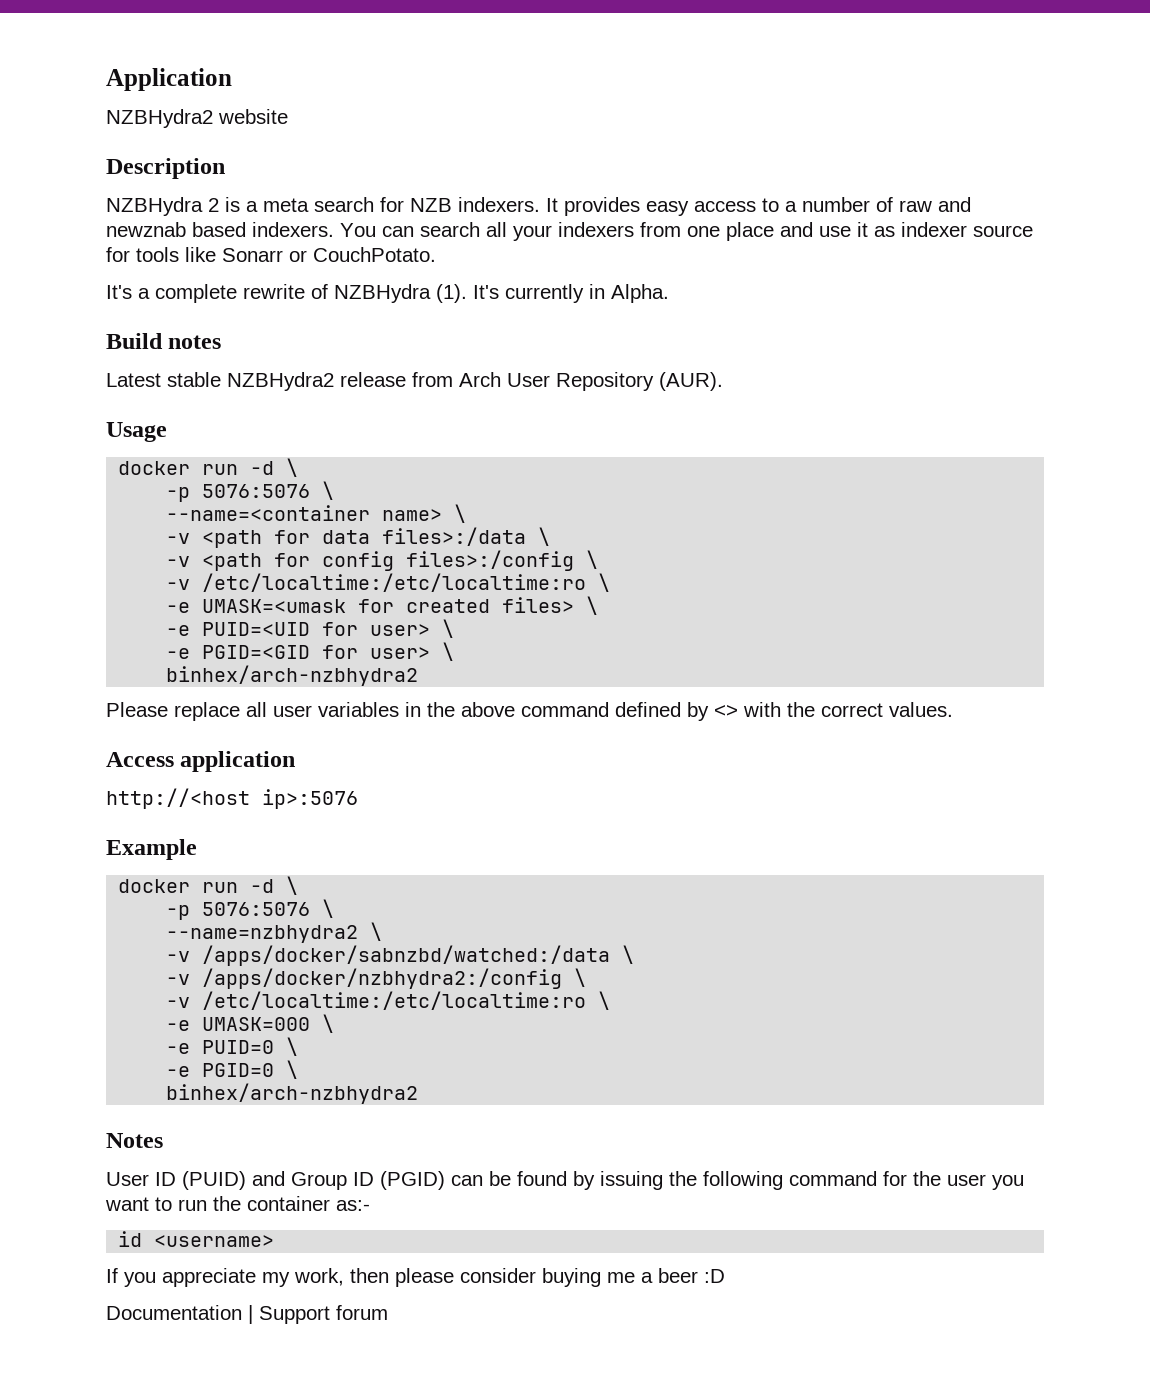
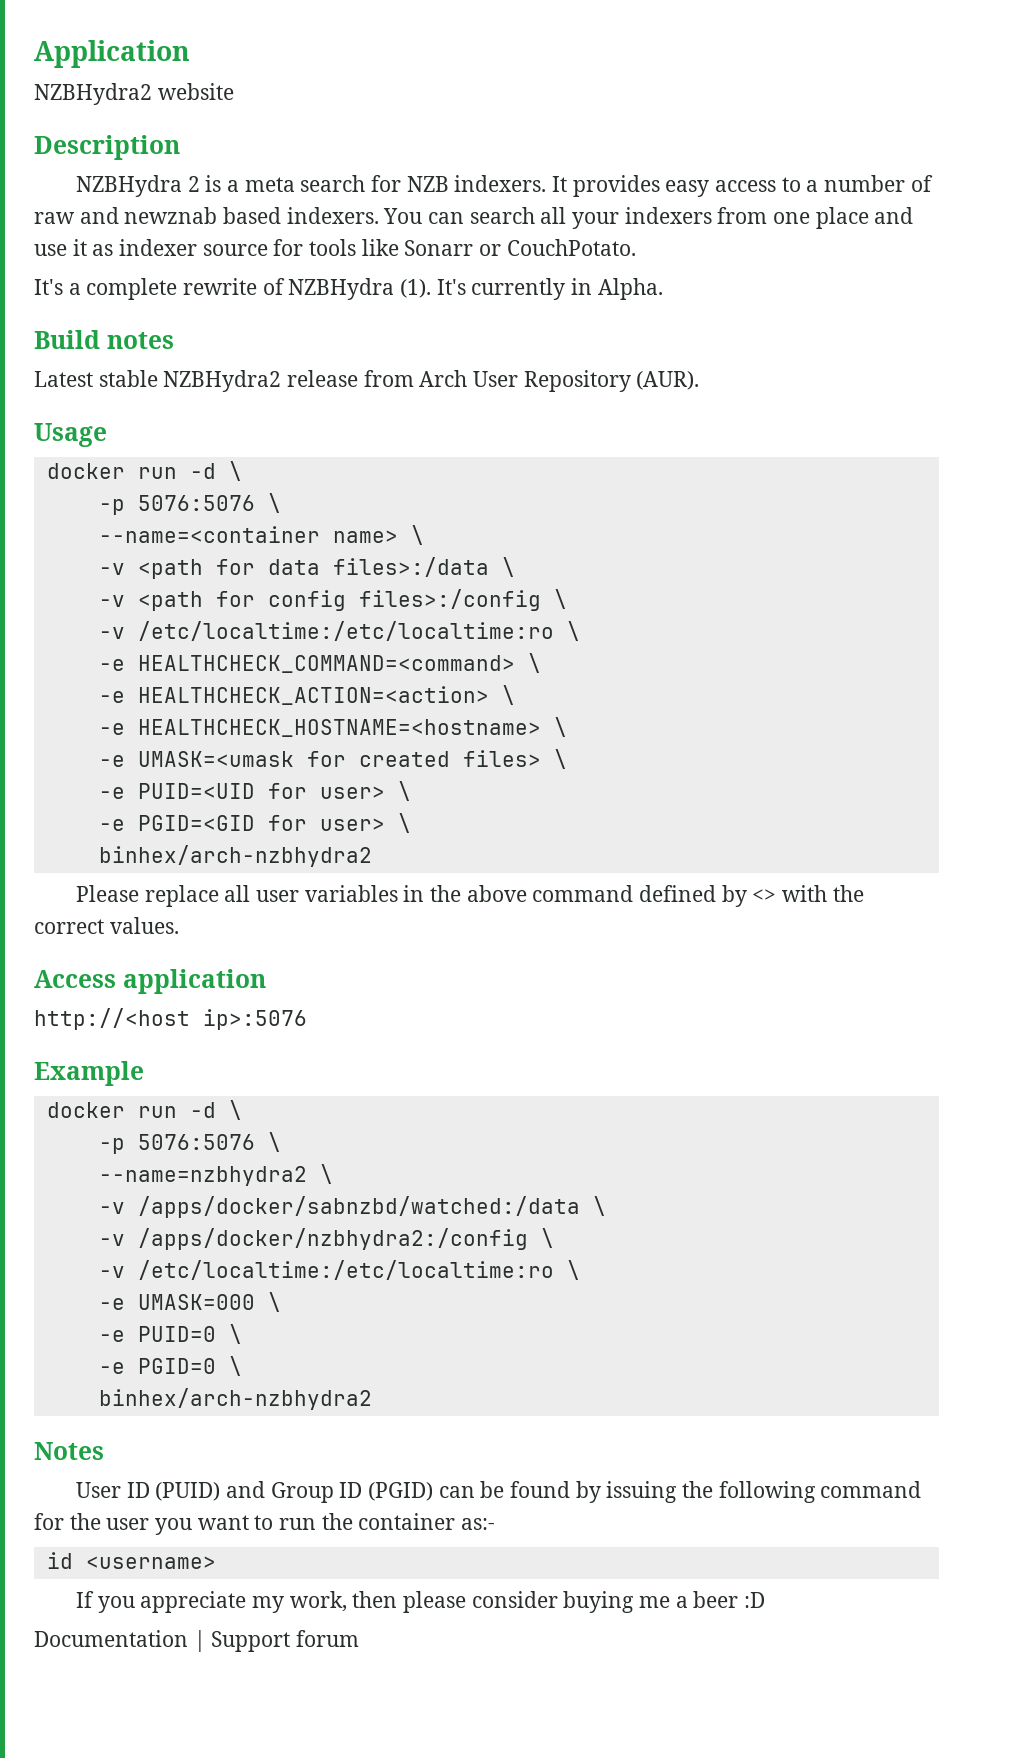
(611, 582) none -> [98,653,541,673] [98,685,515,705] [98,717,567,737] // -e HEALTHCHECK_COMMAND=<command> \ // -e HEALTHCHECK_ACTION=<action> \ // -e HEALTHCHECK_HOSTNAME=<hostname> \

